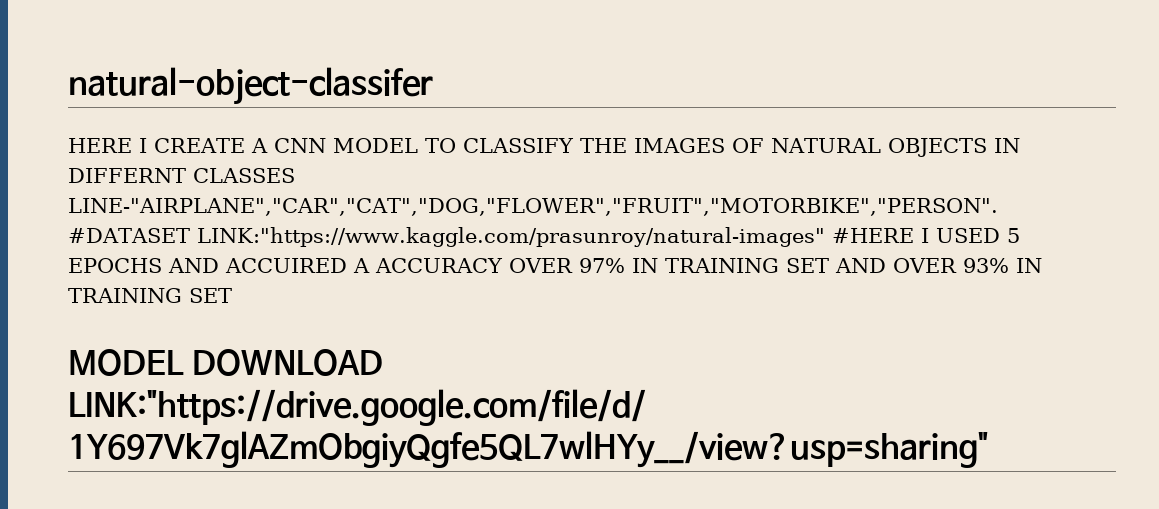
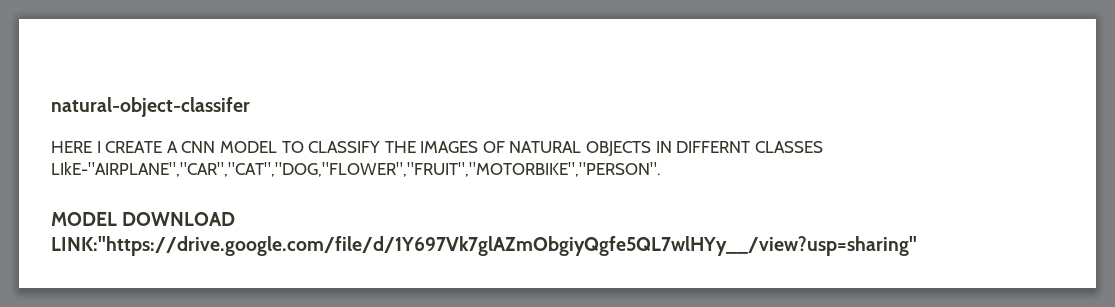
[68,198,998,216] [68,227,1020,247] [68,258,1042,273] [68,288,232,303] LINE-"AIRPLANE","CAR","CAT","DOG,"FLOWER","FRUIT","MOTORBIKE","PERSON". #DATASET LINK:"https://www.kaggle.com/prasunroy/natural-images" #HERE I USED 5 EPOCHS AND ACCUIRED A ACCURACY OVER 97% IN TRAINING SET AND OVER 93% IN TRAINING SET -> [51,162,660,177] LIkE-"AIRPLANE","CAR","CAT","DOG,"FLOWER","FRUIT","MOTORBIKE","PERSON".

